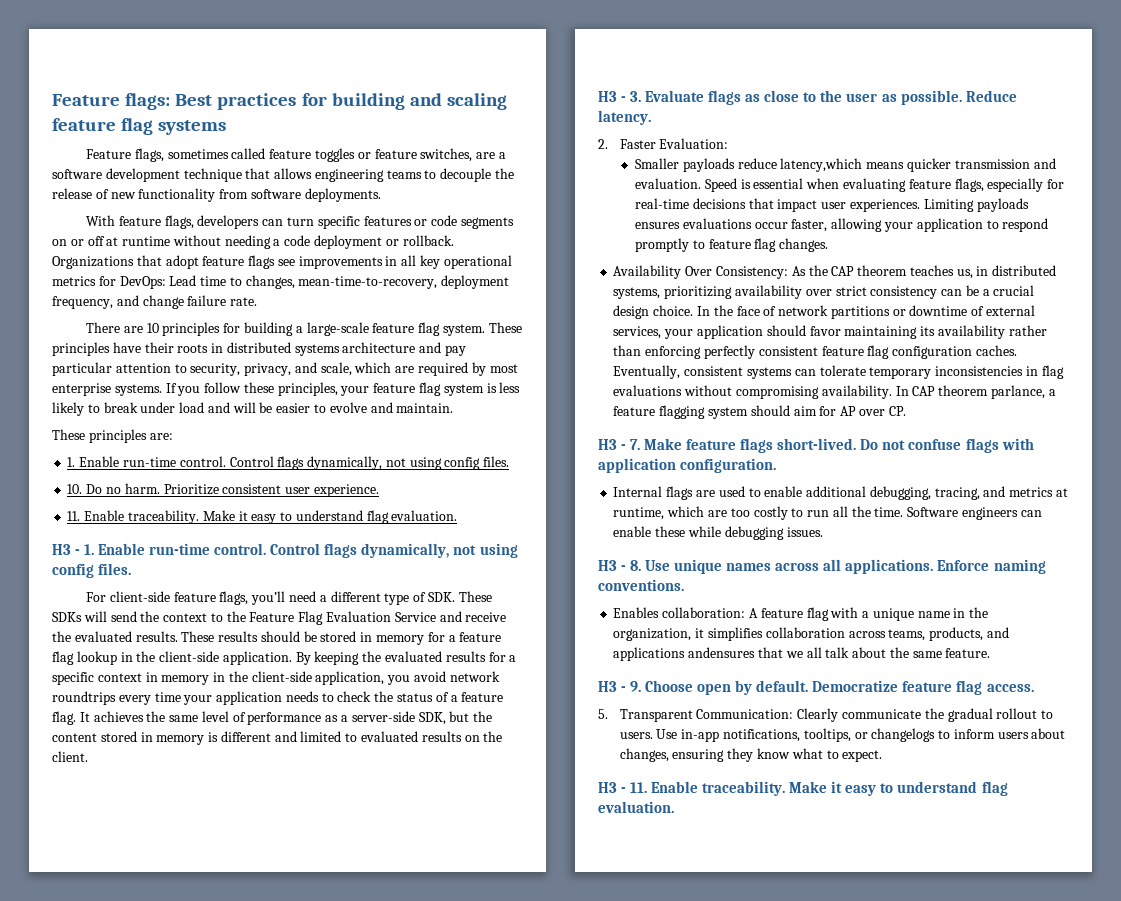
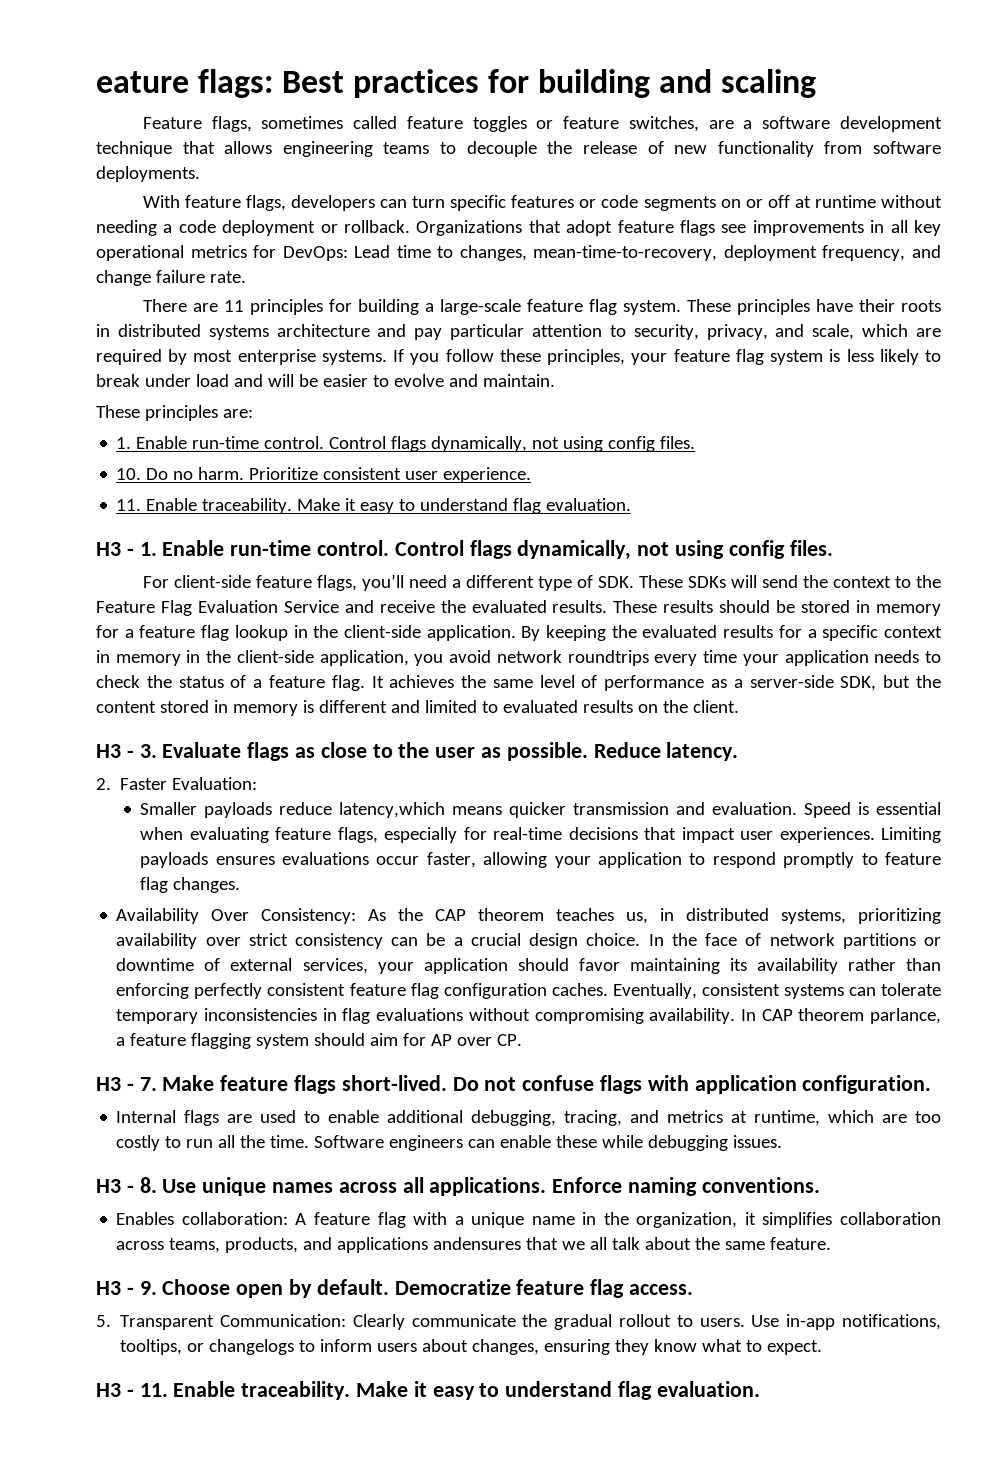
[52,94,120,106] Feature -> [96,71,189,93] eature
[52,118,227,135] feature flag systems -> (817, 83) none
[146,323,159,333] 10 -> [223,300,244,312] 11

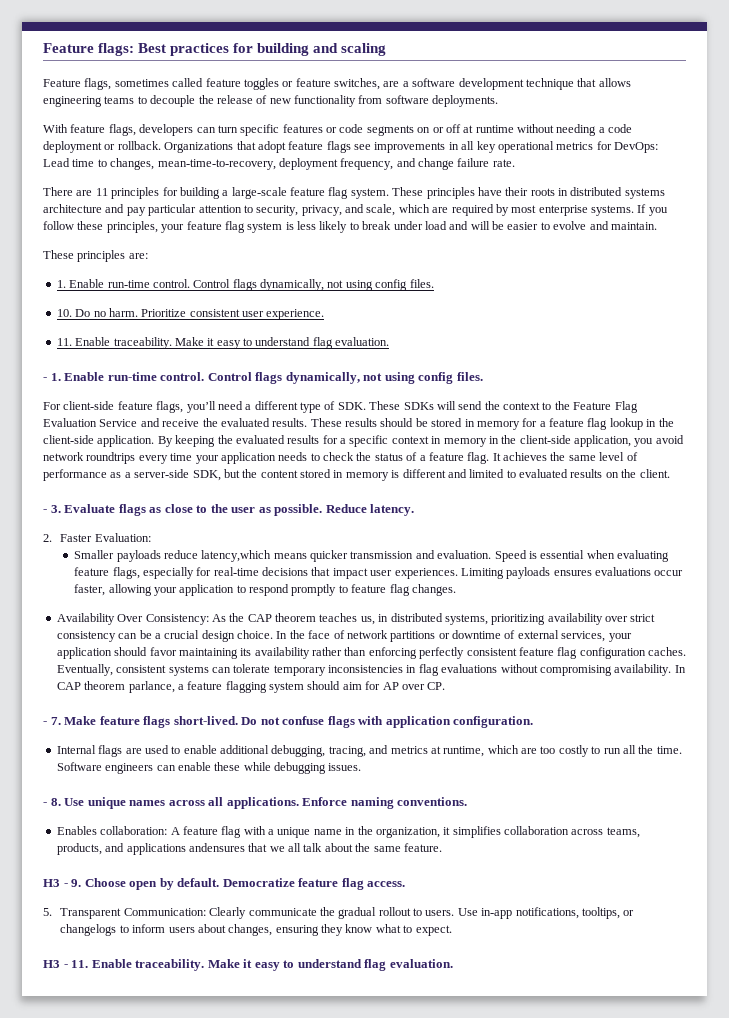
[96,71,189,93] eature -> [43,43,94,53] Feature
[96,542,121,556] H3 -> (390, 341) none
[96,744,121,758] H3 -> (670, 473) none
[96,1077,121,1091] H3 -> (446, 686) none
[96,1179,121,1193] H3 -> (362, 767) none

